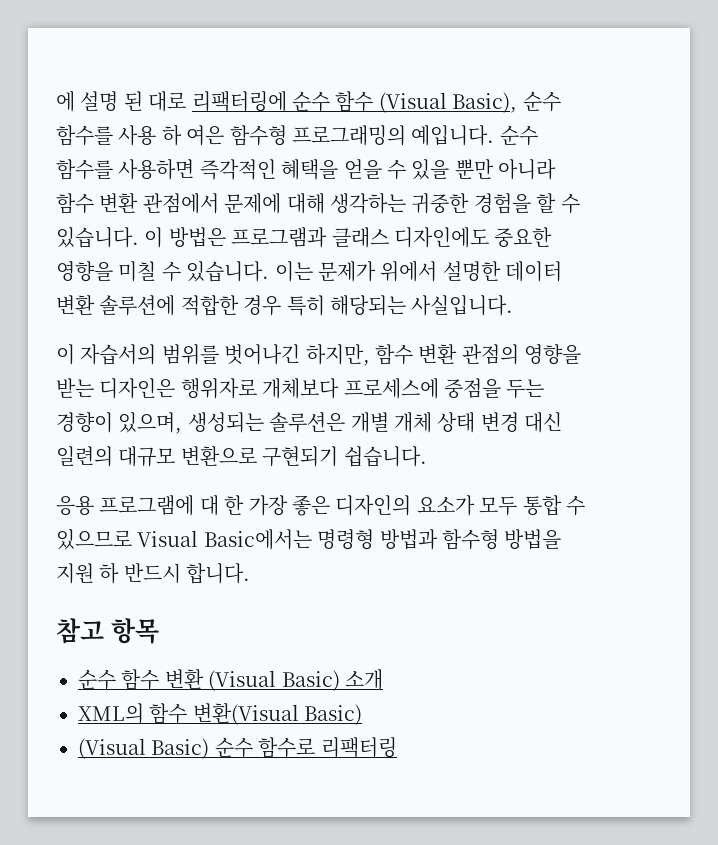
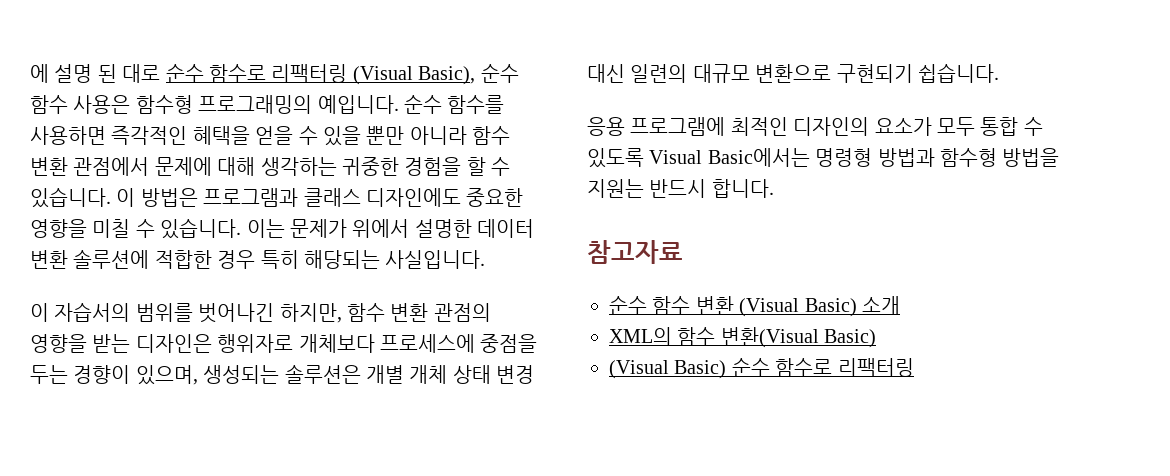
[191,91,561,113] [56,125,225,146] 리팩터링에 순수 함수 (Visual Basic), 순수 함수를 사용 하 여은 -> [165,63,519,85] [30,95,131,114] 순수 함수로 리팩터링 (Visual Basic), 순수 함수 사용은
[199,495,330,516] 대 한 가장 좋은 -> [730,117,788,136] 최적인
[56,529,132,550] 있으므로 -> [587,148,644,168] 있도록
[56,563,120,584] 지원 하 -> [587,179,644,198] 지원는
[56,618,159,644] 참고 항목 -> [587,240,683,264] 참고자료

